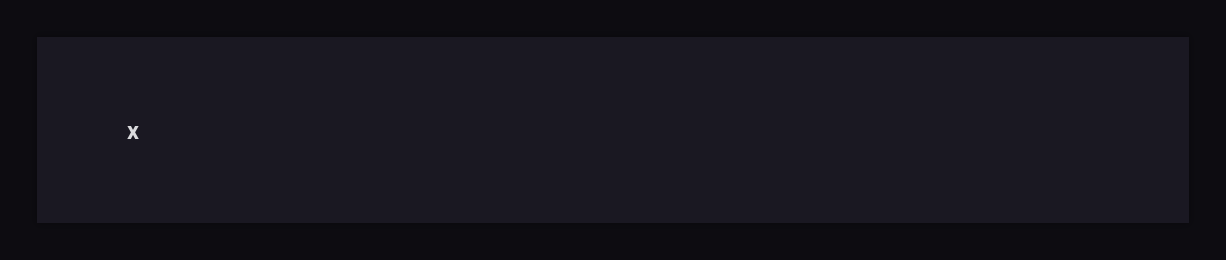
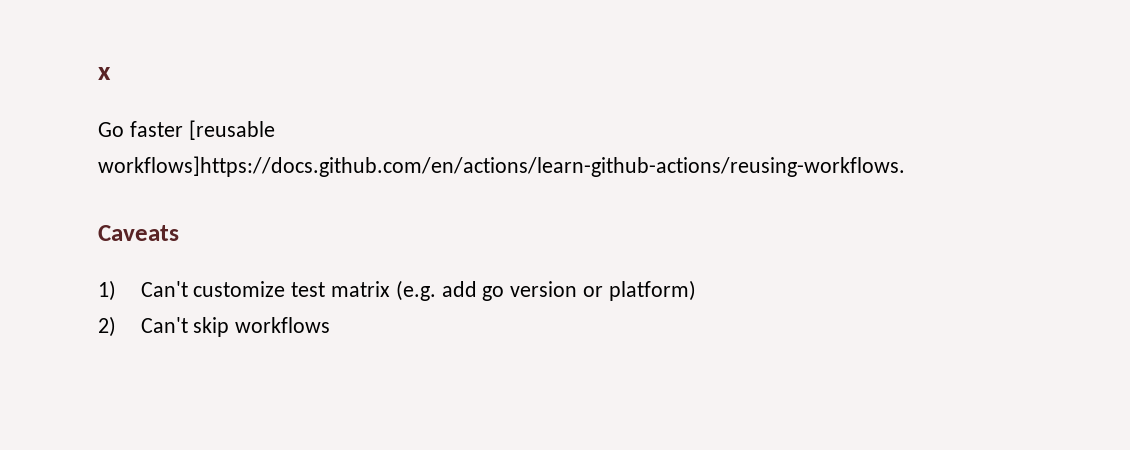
(139, 132) none -> [98,120,275,140] [98,156,905,177] [98,225,179,241] [98,280,696,301] [98,316,331,337] // Go faster [reusable workflows]https://docs.github.com/en/actions/learn-github-actions/reusing-workflows. // Caveats // 1) Can't customize test matrix (e.g. add go version or platform) // 2) Can't skip workflows

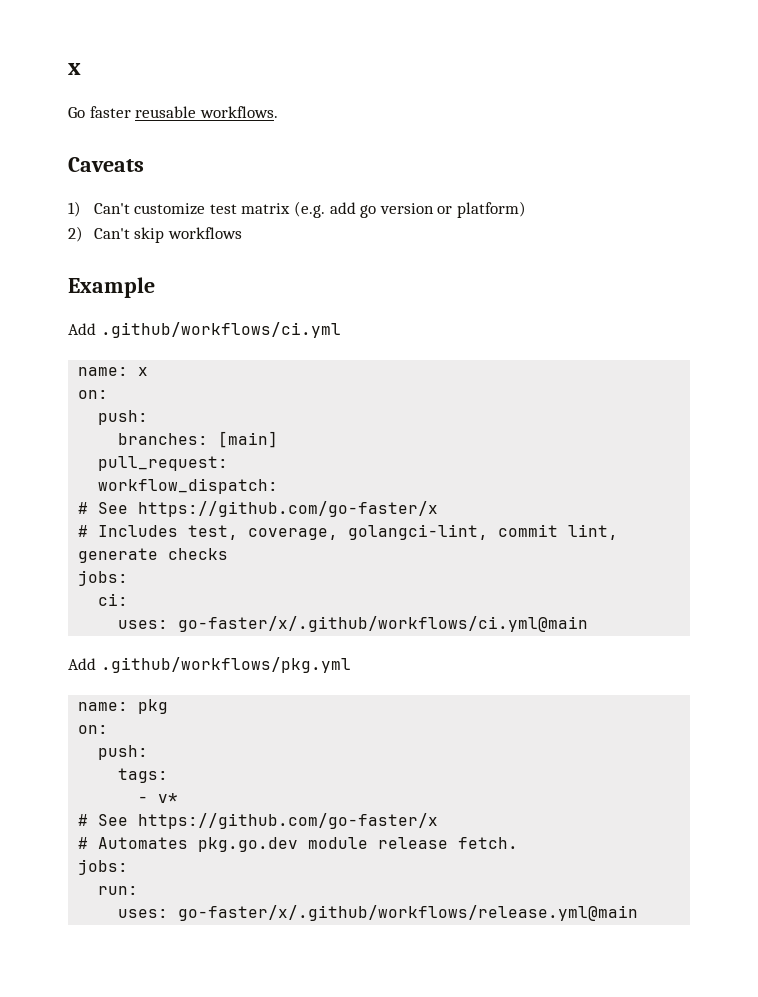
[188,120,275,140] [98,156,905,177] [reusable workflows]https://docs.github.com/en/actions/learn-github-actions/reusing-workflows. -> [135,106,278,118] reusable workflows.
(331, 325) none -> [68,277,155,298] [68,322,341,338] [78,367,149,376] [78,390,109,399] [98,410,149,425] [118,431,279,448] [98,456,229,471] [98,478,279,494] [78,501,439,517] [78,524,619,540] [78,548,229,563] [78,570,129,586] [98,593,129,606] [118,616,589,632] [68,657,351,673] [78,699,169,714] [78,725,109,734] [98,745,149,760] [118,768,169,783] [138,793,179,803] [78,813,439,829] [78,837,519,852] [78,859,129,875] [98,886,139,895] [118,905,639,921] // Example // Add .github/workflows/ci.yml // name: x // on: // push: // branches: [main] // pull_request: // workflow_dispatch: // # See https://github.com/go-faster/x // # Includes test, coverage, golangci-lint, commit lint, generate checks // jobs: // ci: // uses: go-faster/x/.github/workflows/ci.yml@main // Add .github/workflows/pkg.yml // name: pkg // on: // push: // tags: // - v* // # See https://github.com/go-faster/x // # Automates pkg.go.dev module release fetch. // jobs: // run: // uses: go-faster/x/.github/workflows/release.yml@main

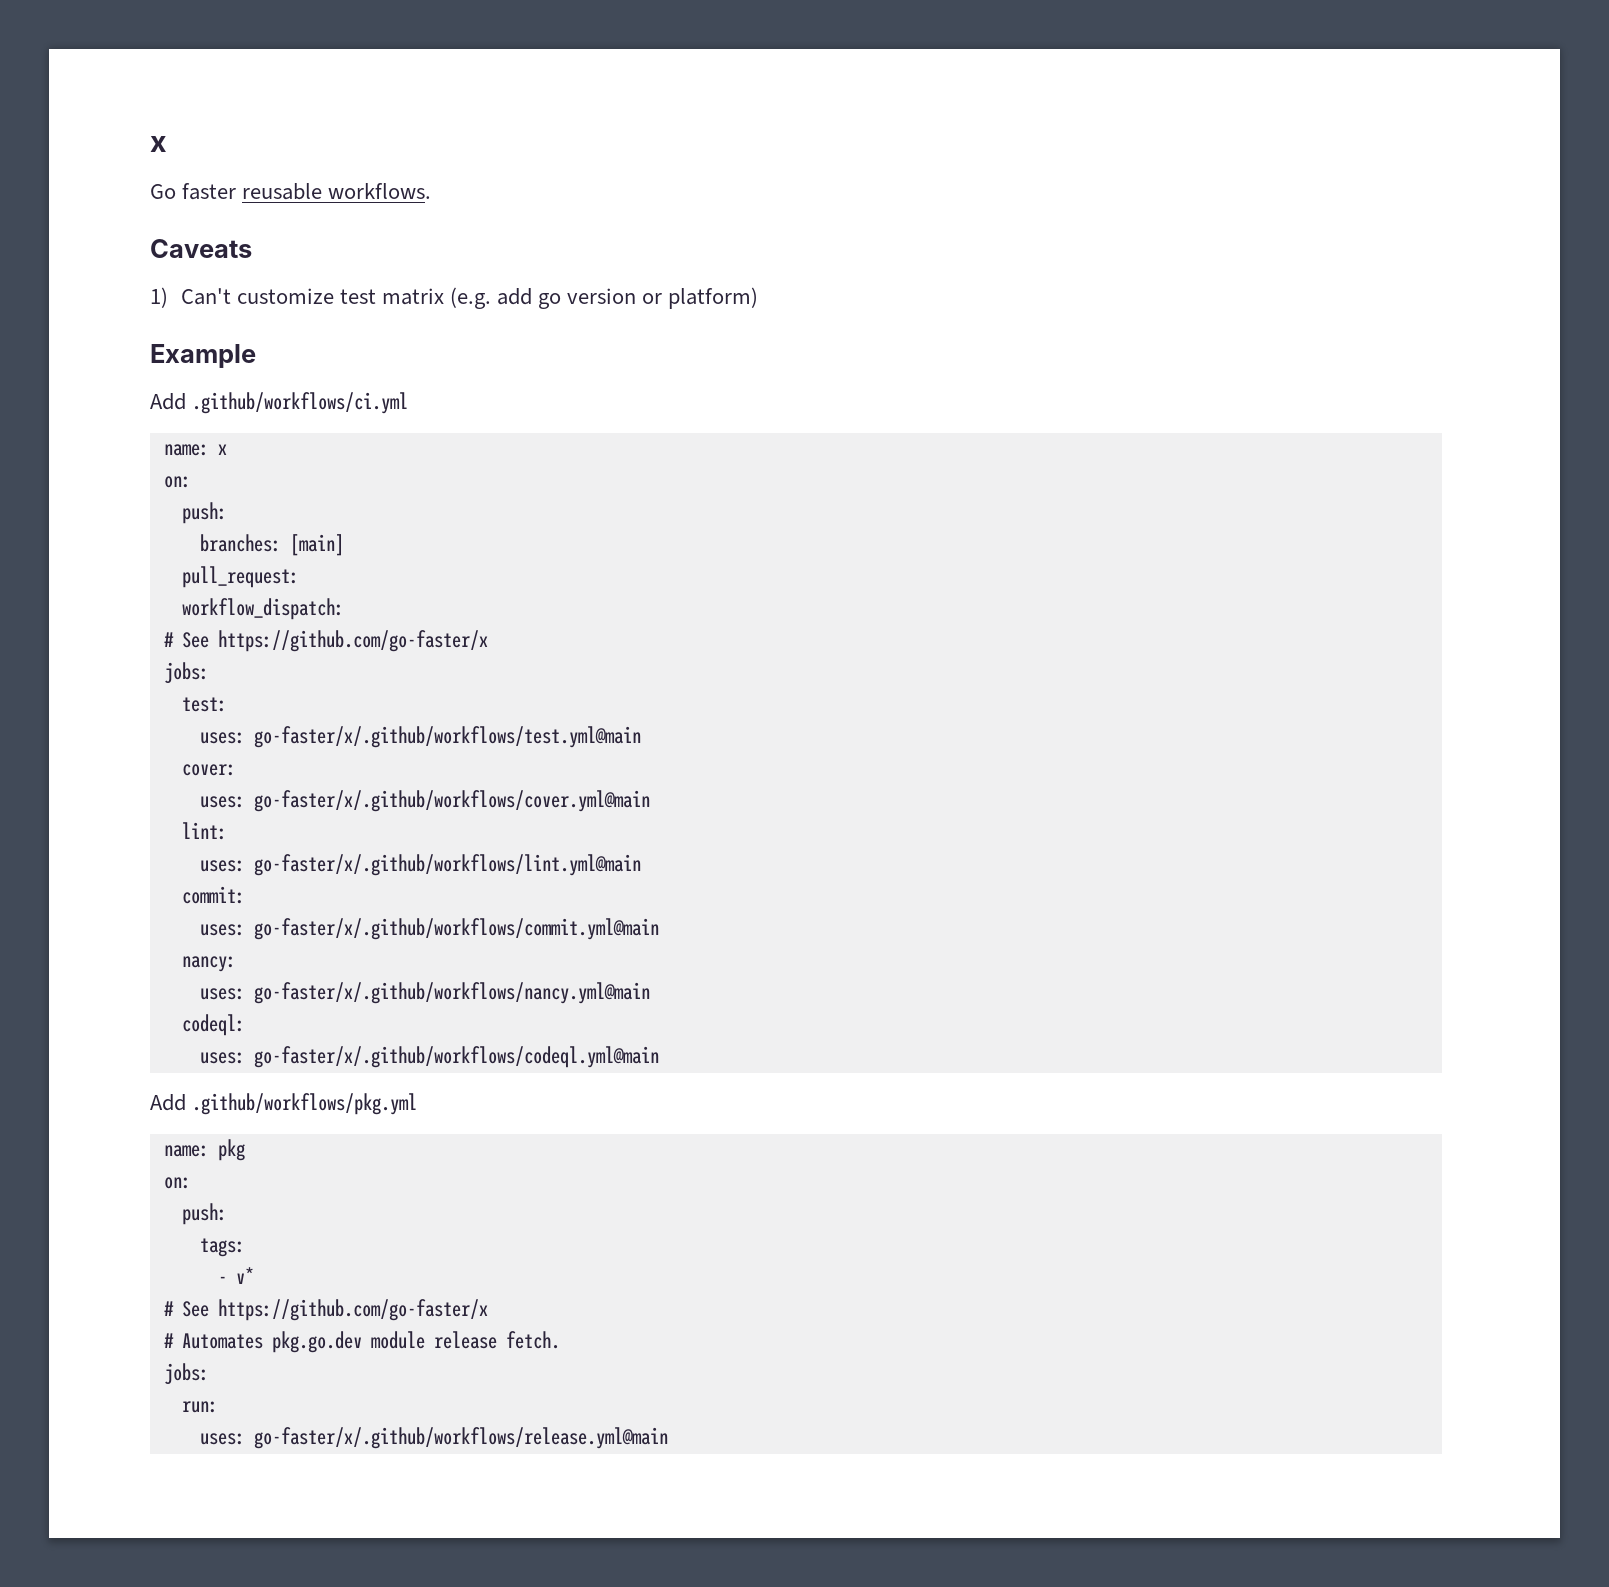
[68,226,242,243] // 2) Can't skip workflows -> (759, 298) none
[78,524,619,540] [78,548,229,563] [78,570,129,586] [98,593,129,606] [118,616,589,632] // # Includes test, coverage, golangci-lint, commit lint, generate checks // jobs: // ci: // uses: go-faster/x/.github/workflows/ci.yml@main -> [163,662,209,684] [181,697,227,712] [199,726,641,748] [181,764,236,776] [199,790,650,812] [181,822,227,840] [199,854,641,876] [181,886,245,904] [199,918,659,940] [181,956,236,972] [199,982,650,1004] [181,1014,245,1036] [199,1046,659,1068] // jobs: // test: // uses: go-faster/x/.github/workflows/test.yml@main // cover: // uses: go-faster/x/.github/workflows/cover.yml@main // lint: // uses: go-faster/x/.github/workflows/lint.yml@main // commit: // uses: go-faster/x/.github/workflows/commit.yml@main // nancy: // uses: go-faster/x/.github/workflows/nancy.yml@main // codeql: // uses: go-faster/x/.github/workflows/codeql.yml@main

